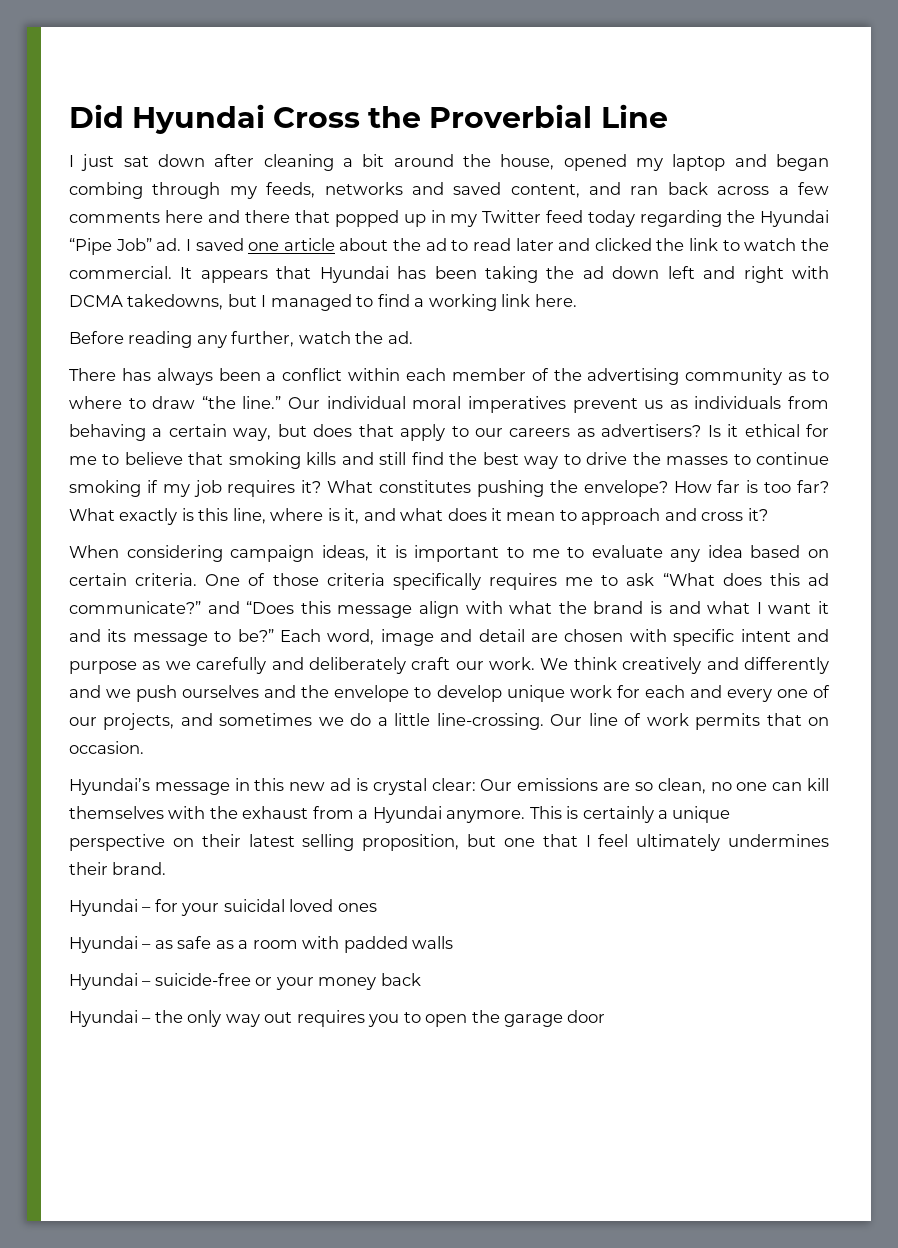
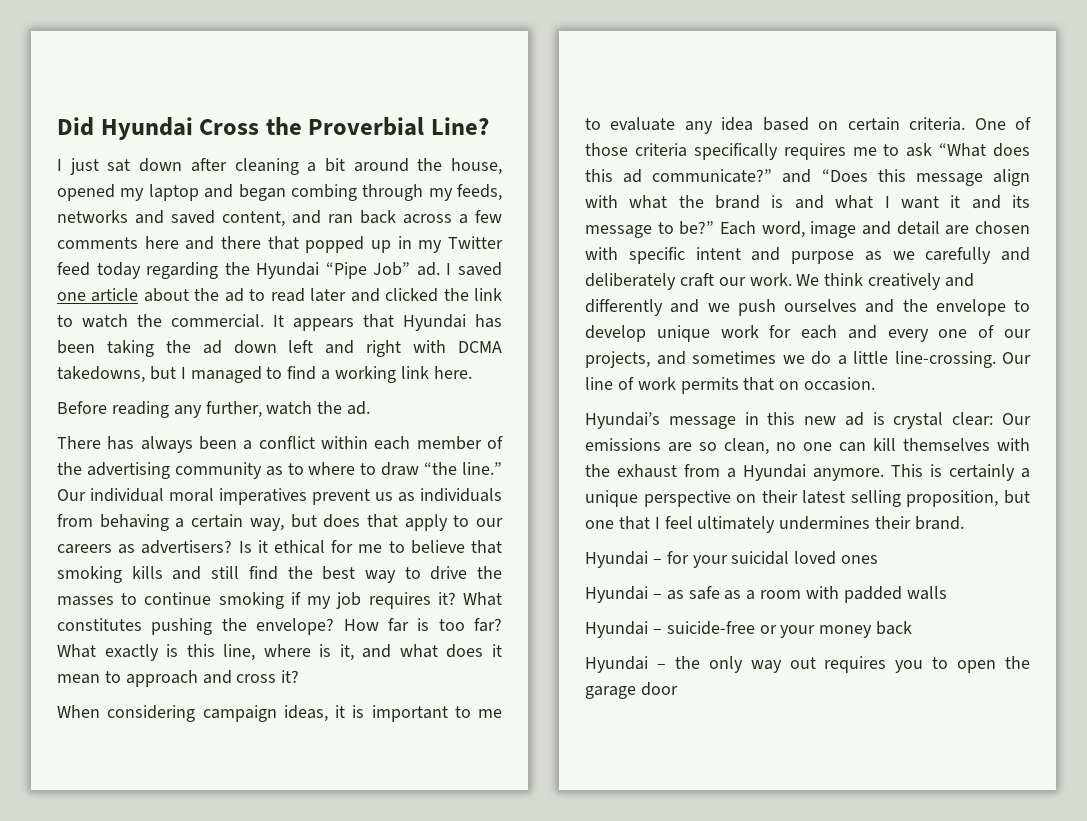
[600,104,668,128] Line -> [431,117,490,135] Line?

